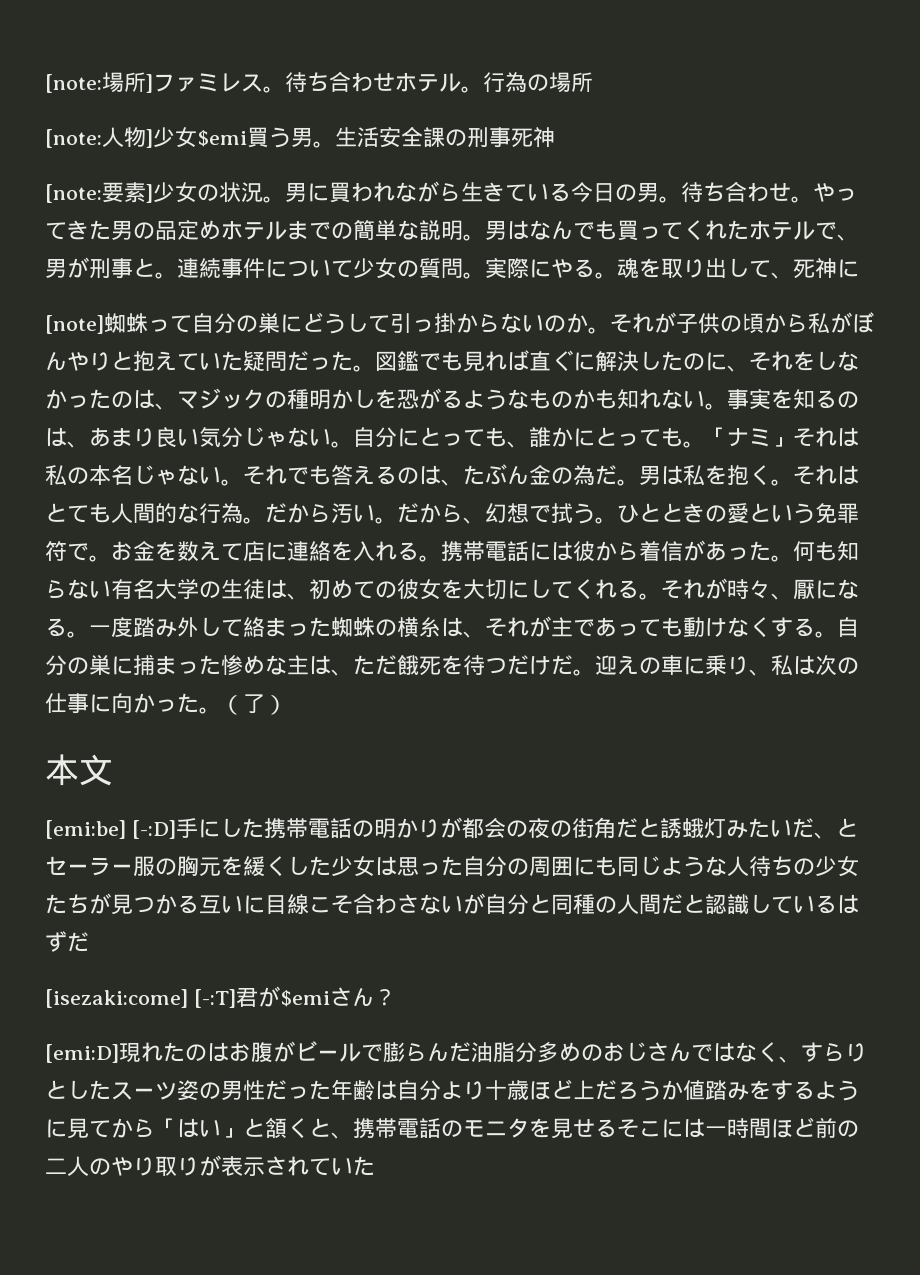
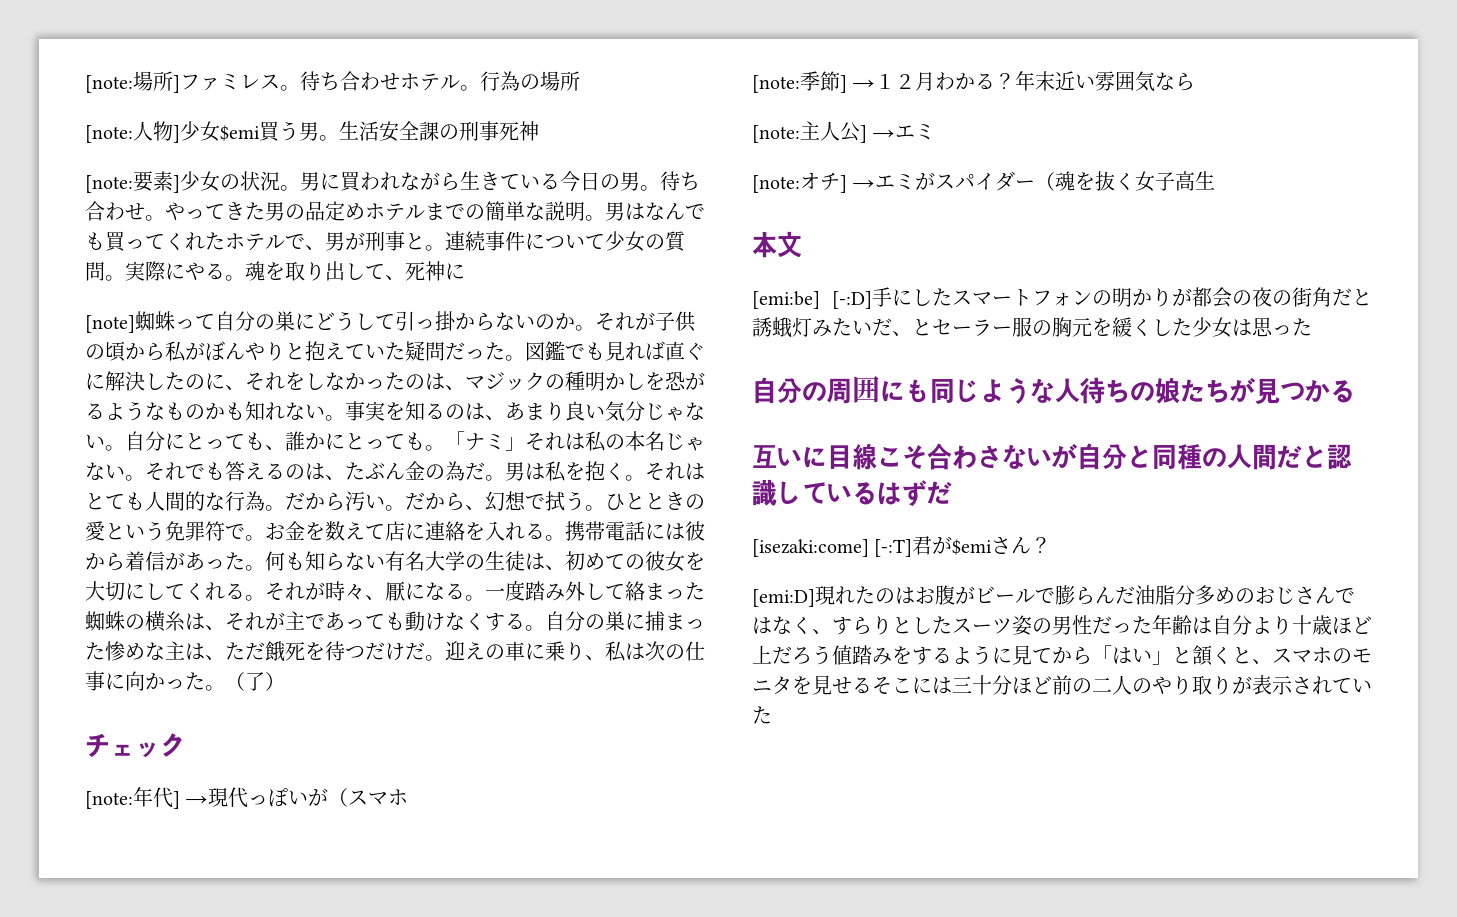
(287, 705) none -> [85,733,185,758] [85,787,409,809] [752,71,1196,93] [752,121,936,143] [752,171,1216,193] // チェック // [note:年代] →現代っぽいが（スマホ // [note:季節] →１２月わかる？年末近い雰囲気なら // [note:主人公] →エミ // [note:オチ] →エミがスパイダー（魂を抜く女子高生
[263,818,352,839] 携帯電話 -> [952,289,1092,306] スマートフォン
(463, 866) none -> (1312, 327) //
[815,856,859,877] 少女 -> [1155,378,1180,404] 娘
(199, 904) none -> (1355, 391) //
[661,1080,683,1100] か -> (832, 655) none
[353,1118,441,1139] 携帯電話 -> [1272,647,1332,664] スマホ
[705,1118,771,1138] 一時間 -> [952,675,1012,695] 三十分

